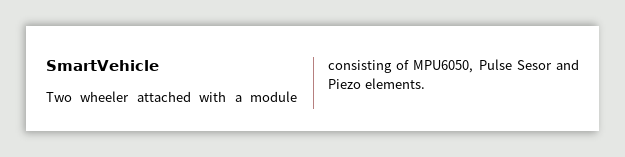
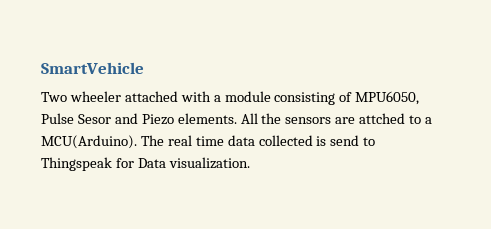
(425, 83) none -> [240,113,433,124] [41,135,376,149] [41,157,250,171] All the sensors are attched to a MCU(Arduino). The real time data collected is send to Thingspeak for Data visualization.

